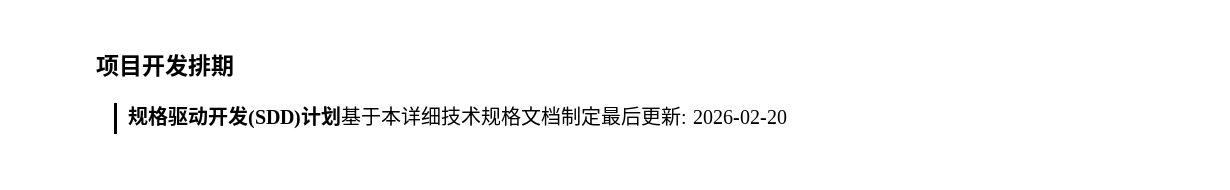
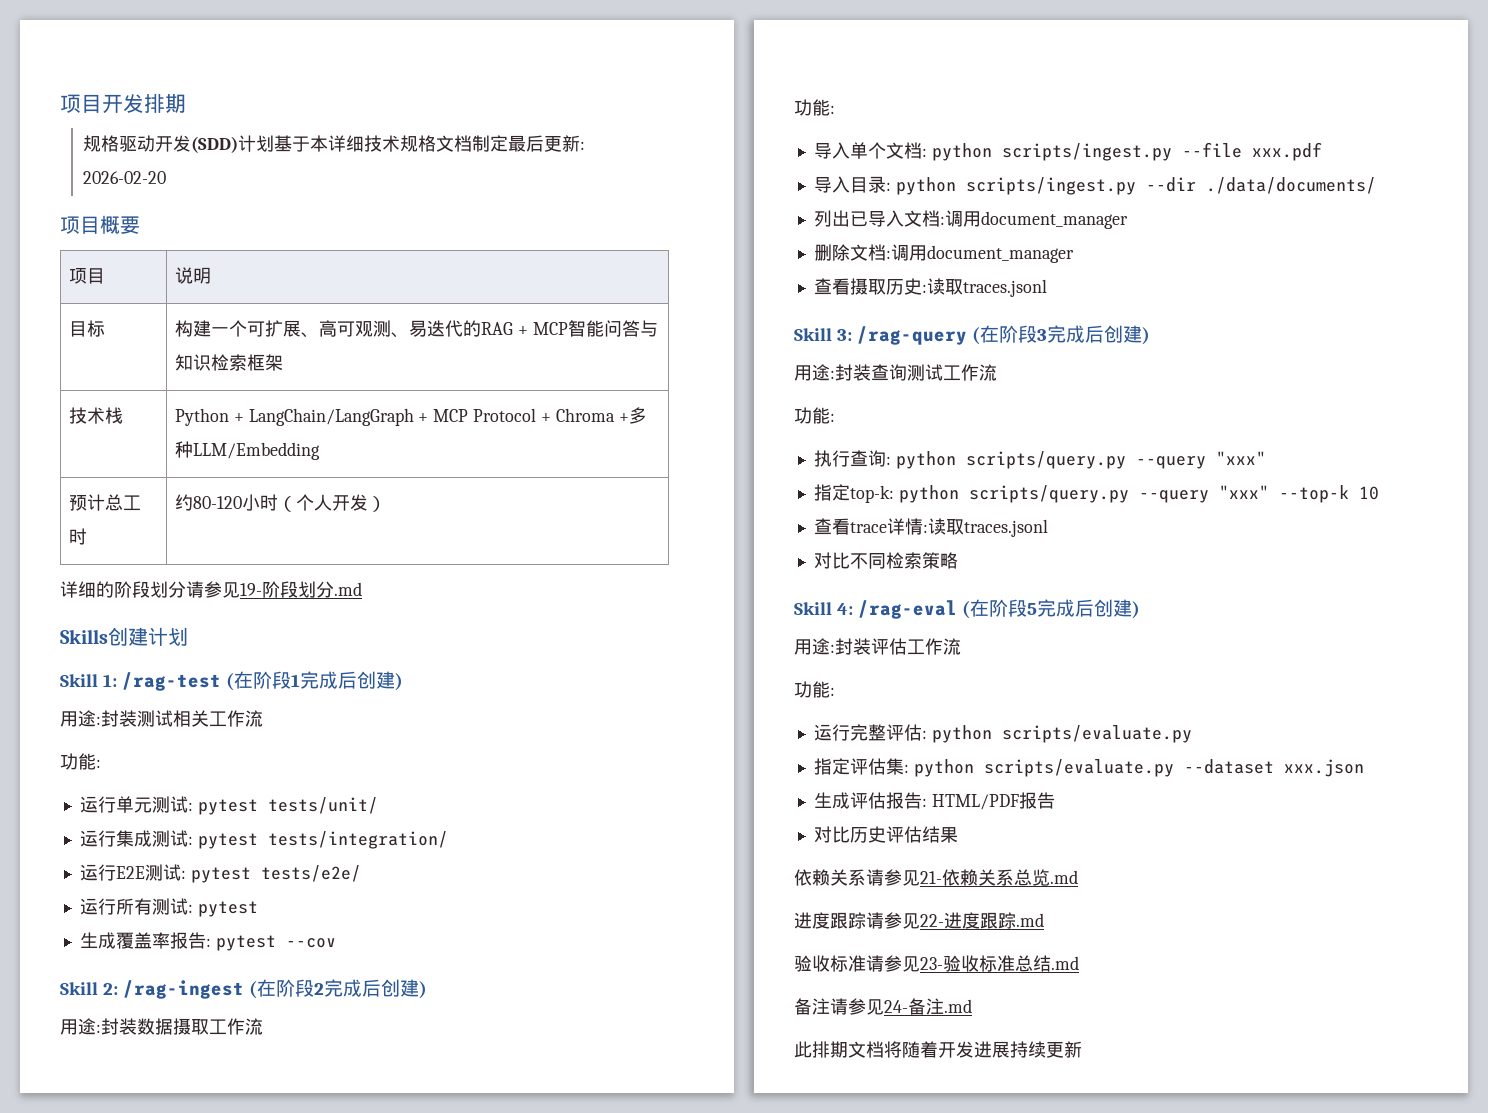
(787, 117) none -> [60,215,140,234] [68,268,105,284] [174,267,211,284] [68,320,105,337] [174,320,658,338] [174,354,283,371] [68,407,123,424] [174,407,647,426] [174,441,320,460] [68,494,141,511] [68,528,87,545] [174,494,386,512] [60,581,362,598] [60,627,188,646] [60,671,404,691] [60,710,263,727] [60,753,101,770] [79,796,378,815] [79,830,448,849] [79,864,361,883] [79,898,258,917] [79,932,336,951] [60,979,428,999] [60,1018,263,1035] [794,99,835,116] [813,142,1322,161] [813,176,1376,195] [813,210,1128,229] [813,244,1074,263] [813,278,1047,297] [794,325,1151,345] [794,364,997,381] [794,407,835,424] [813,450,1266,469] [813,484,1379,503] [813,518,1048,537] [813,552,958,569] [794,599,1141,619] [794,638,961,655] [794,681,835,698] [813,724,1192,743] [813,758,1364,777] [813,792,1055,810] [813,826,958,843] [794,869,1078,886] [794,912,1044,929] [794,955,1079,972] [794,998,972,1015] [794,1041,1082,1058] // 项目概要 // 项目 | 说明 // 目标 | 构建一个可扩展、高可观测、易迭代的RAG + MCP智能问答与知识检索框架 // 技术栈 | Python + LangChain/LangGraph + MCP Protocol + Chroma +多种LLM/Embedding // 预计总工时 | 约80-120小时（个人开发） // 详细的阶段划分请参见19-阶段划分.md // Skills创建计划 // Skill 1: /rag-test (在阶段1完成后创建) // 用途:封装测试相关工作流 // 功能: // 运行单元测试: pytest tests/unit/ // 运行集成测试: pytest tests/integration/ // 运行E2E测试: pytest tests/e2e/ // 运行所有测试: pytest // 生成覆盖率报告: pytest --cov // Skill 2: /rag-ingest (在阶段2完成后创建) // 用途:封装数据摄取工作流 // 功能: // 导入单个文档: python scripts/ingest.py --file xxx.pdf // 导入目录: python scripts/ingest.py --dir ./data/documents/ // 列出已导入文档:调用document_manager // 删除文档:调用document_manager // 查看摄取历史:读取traces.jsonl // Skill 3: /rag-query (在阶段3完成后创建) // 用途:封装查询测试工作流 // 功能: // 执行查询: python scripts/query.py --query "xxx" // 指定top-k: python scripts/query.py --query "xxx" --top-k 10 // 查看trace详情:读取traces.jsonl // 对比不同检索策略 // Skill 4: /rag-eval (在阶段5完成后创建) // 用途:封装评估工作流 // 功能: // 运行完整评估: python scripts/evaluate.py // 指定评估集: python scripts/evaluate.py --dataset xxx.json // 生成评估报告: HTML/PDF报告 // 对比历史评估结果 // 依赖关系请参见21-依赖关系总览.md // 进度跟踪请参见22-进度跟踪.md // 验收标准请参见23-验收标准总结.md // 备注请参见24-备注.md // 此排期文档将随着开发进展持续更新

